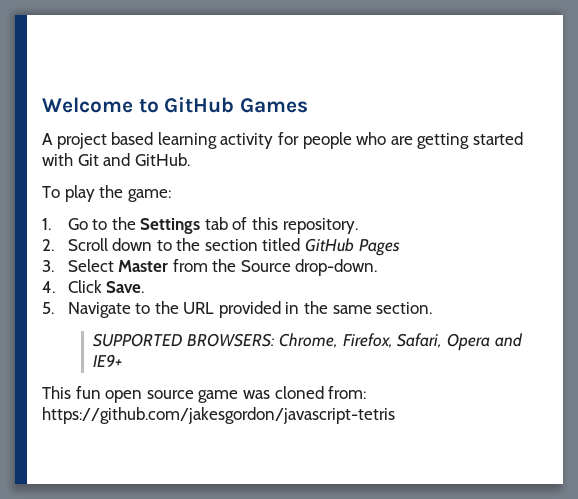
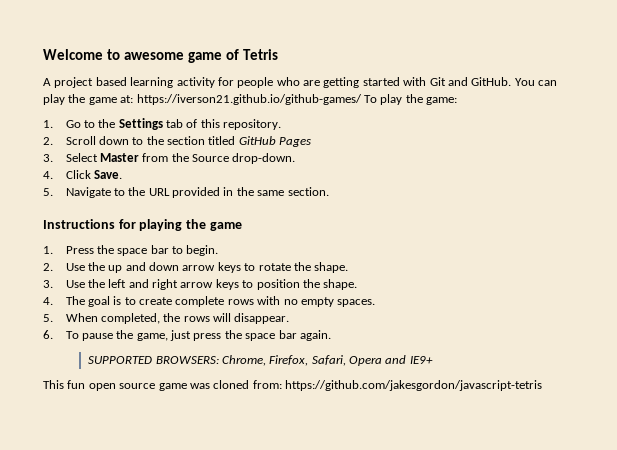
[164,97,309,113] GitHub Games -> [123,49,278,63] awesome game of Tetris
(190, 159) // -> [514,78,557,86] [43,94,362,105] You can play the game at: https://iverson21.github.io/github-games/
(433, 308) none -> [43,219,242,231] [43,245,219,256] [43,262,349,273] [43,279,358,290] [43,296,376,307] [43,313,290,324] [43,330,331,341] // Instructions for playing the game // 1. Press the space bar to begin. // 2. Use the up and down arrow keys to rotate the shape. // 3. Use the left and right arrow keys to position the shape. // 4. The goal is to create complete rows with no empty spaces. // 5. When completed, the rows will disappear. // 6. To pause the game, just press the space bar again.

